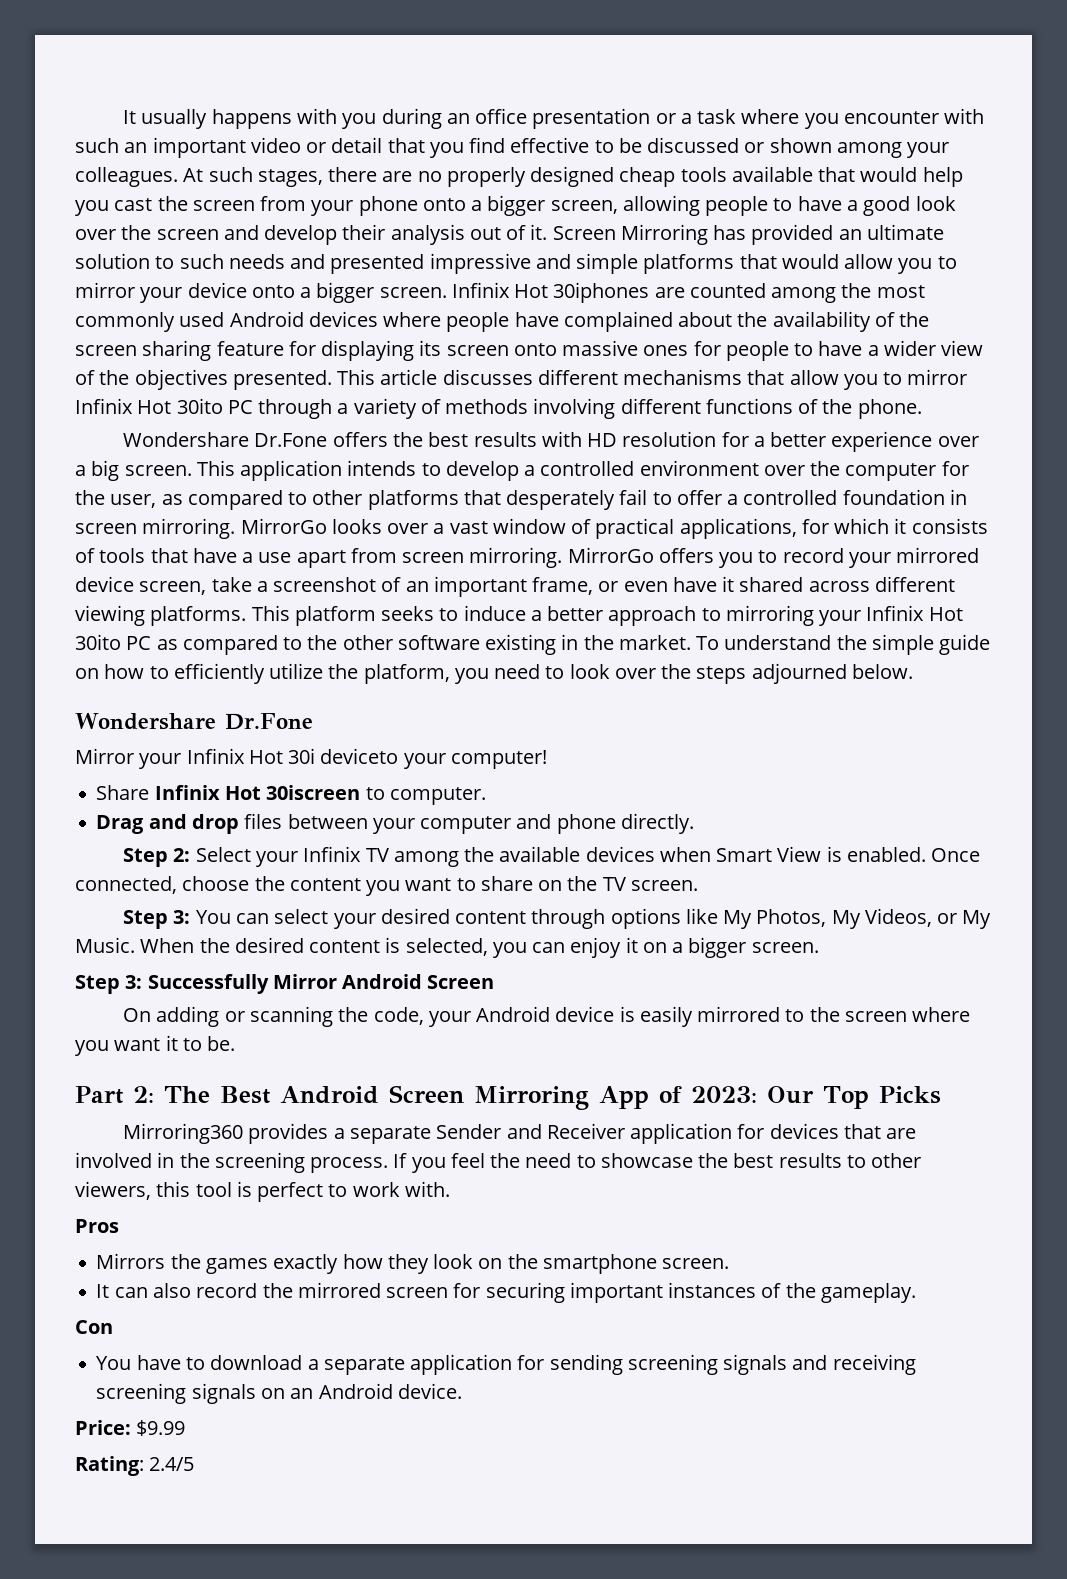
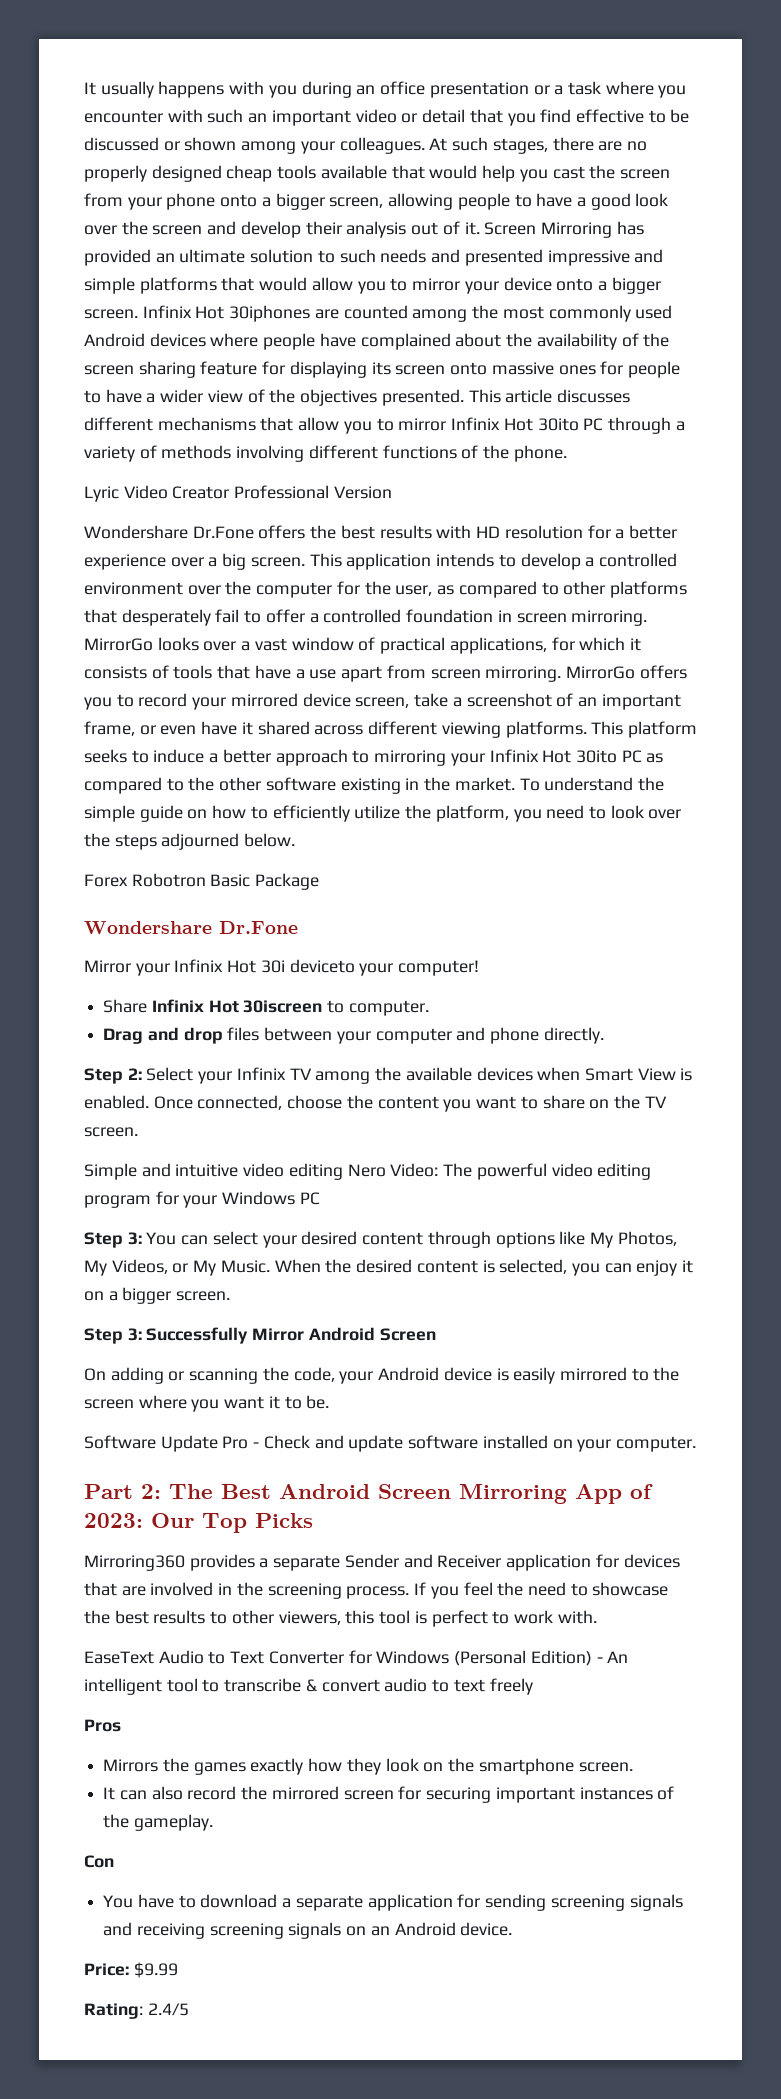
(922, 409) none -> [84,485,392,502] // Lyric Video Creator Professional Version
(913, 671) none -> [84,873,320,890] // Forex Robotron Basic Package
(698, 885) none -> [84,1163,652,1180] [84,1191,320,1208] // Simple and intuitive video editing Nero Video: The powerful video editing program for your Windows PC
(236, 1043) none -> [84,1435,696,1452] // Software Update Pro - Check and update software installed on your computer.
(450, 1189) none -> [84,1650,629,1666] [84,1678,533,1695] // EaseText Audio to Text Converter for Windows (Personal Edition) - An intelligent tool to transcribe & convert audio to text freely

